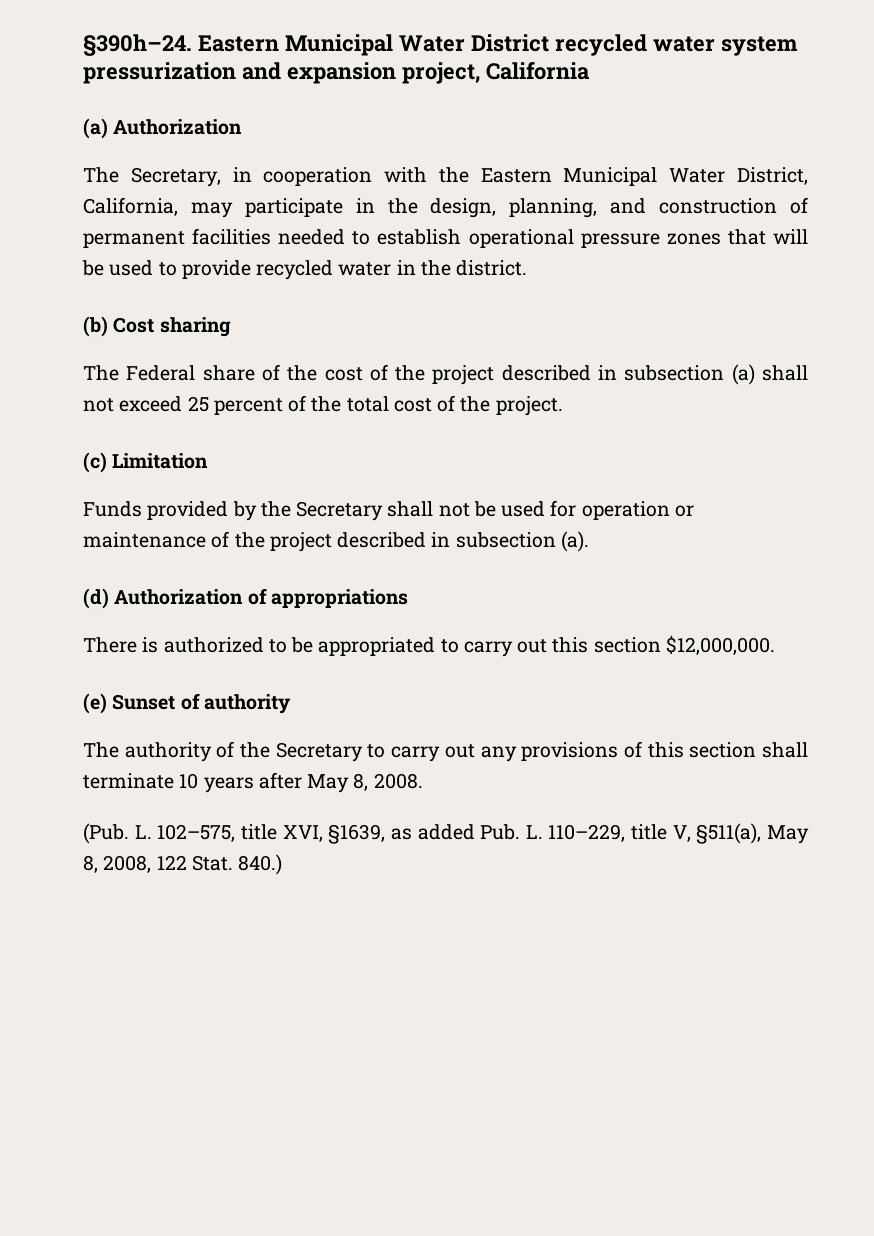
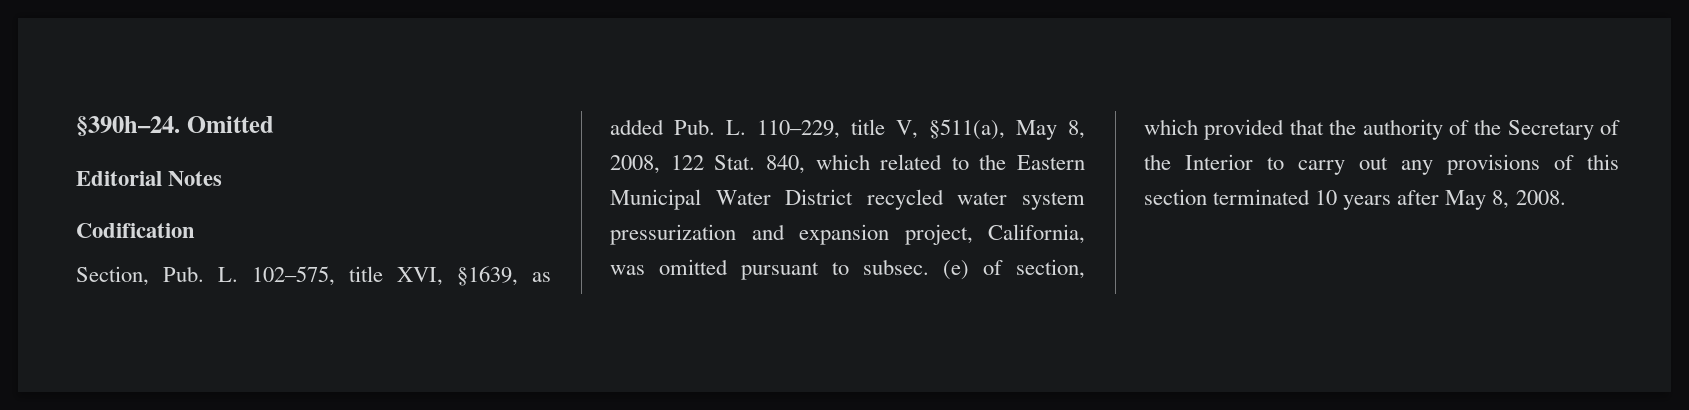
[197,34,798,56] [83,62,589,84] [83,118,243,139] [83,167,808,187] [83,197,809,218] [83,228,808,248] [82,260,528,280] [83,316,231,337] [83,364,808,385] [83,395,563,416] [83,452,209,473] [83,500,694,521] [83,531,589,552] [83,588,408,609] [83,635,775,657] [83,693,291,714] [83,741,808,762] [83,772,423,793] [83,823,129,844] Eastern Municipal Water District recycled water system pressurization and expansion project, California // (a) Authorization // The Secretary, in cooperation with the Eastern Municipal Water District, California, may participate in the design, planning, and construction of permanent facilities needed to establish operational pressure zones that will be used to provide recycled water in the district. // (b) Cost sharing // The Federal share of the cost of the project described in subsection (a) shall not exceed 25 percent of the total cost of the project. // (c) Limitation // Funds provided by the Secretary shall not be used for operation or maintenance of the project described in subsection (a). // (d) Authorization of appropriations // There is authorized to be appropriated to carry out this section $12,000,000. // (e) Sunset of authority // The authority of the Secretary to carry out any provisions of this section shall terminate 10 years after May 8, 2008. // (Pub. -> [186,116,274,133] [76,171,223,186] [76,223,195,238] [76,266,204,286] Omitted // Editorial Notes // Codification // Section, Pub.
[238,854,283,875] 840.) -> [765,154,1085,174] [610,189,1085,210] [610,224,1085,245] [610,259,1085,280] [1144,119,1620,140] [1144,154,1619,175] [1144,189,1566,210] 840, which related to the Eastern Municipal Water District recycled water system pressurization and expansion project, California, was omitted pursuant to subsec. (e) of section, which provided that the authority of the Secretary of the Interior to carry out any provisions of this section terminated 10 years after May 8, 2008.

